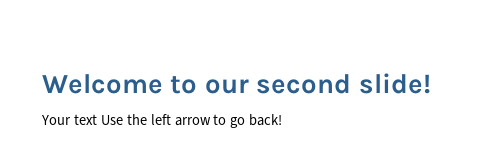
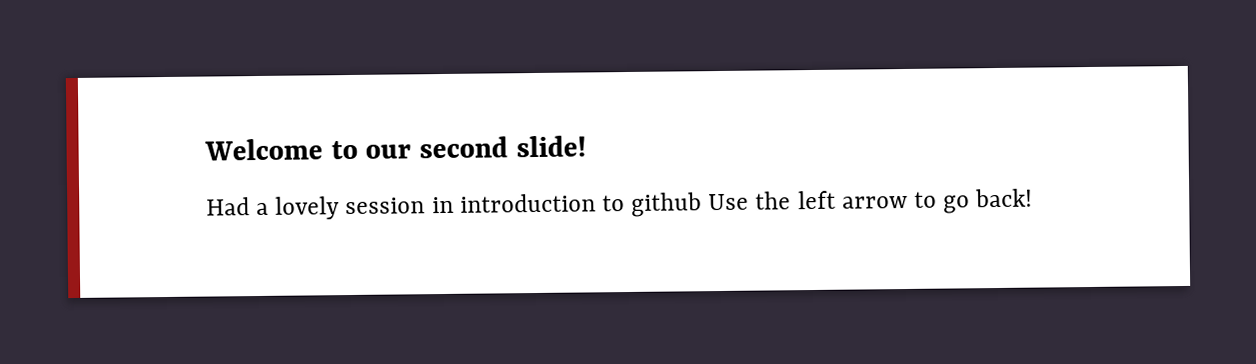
[41,114,97,125] Your text -> [206,192,703,220] Had a lovely session in introduction to github

